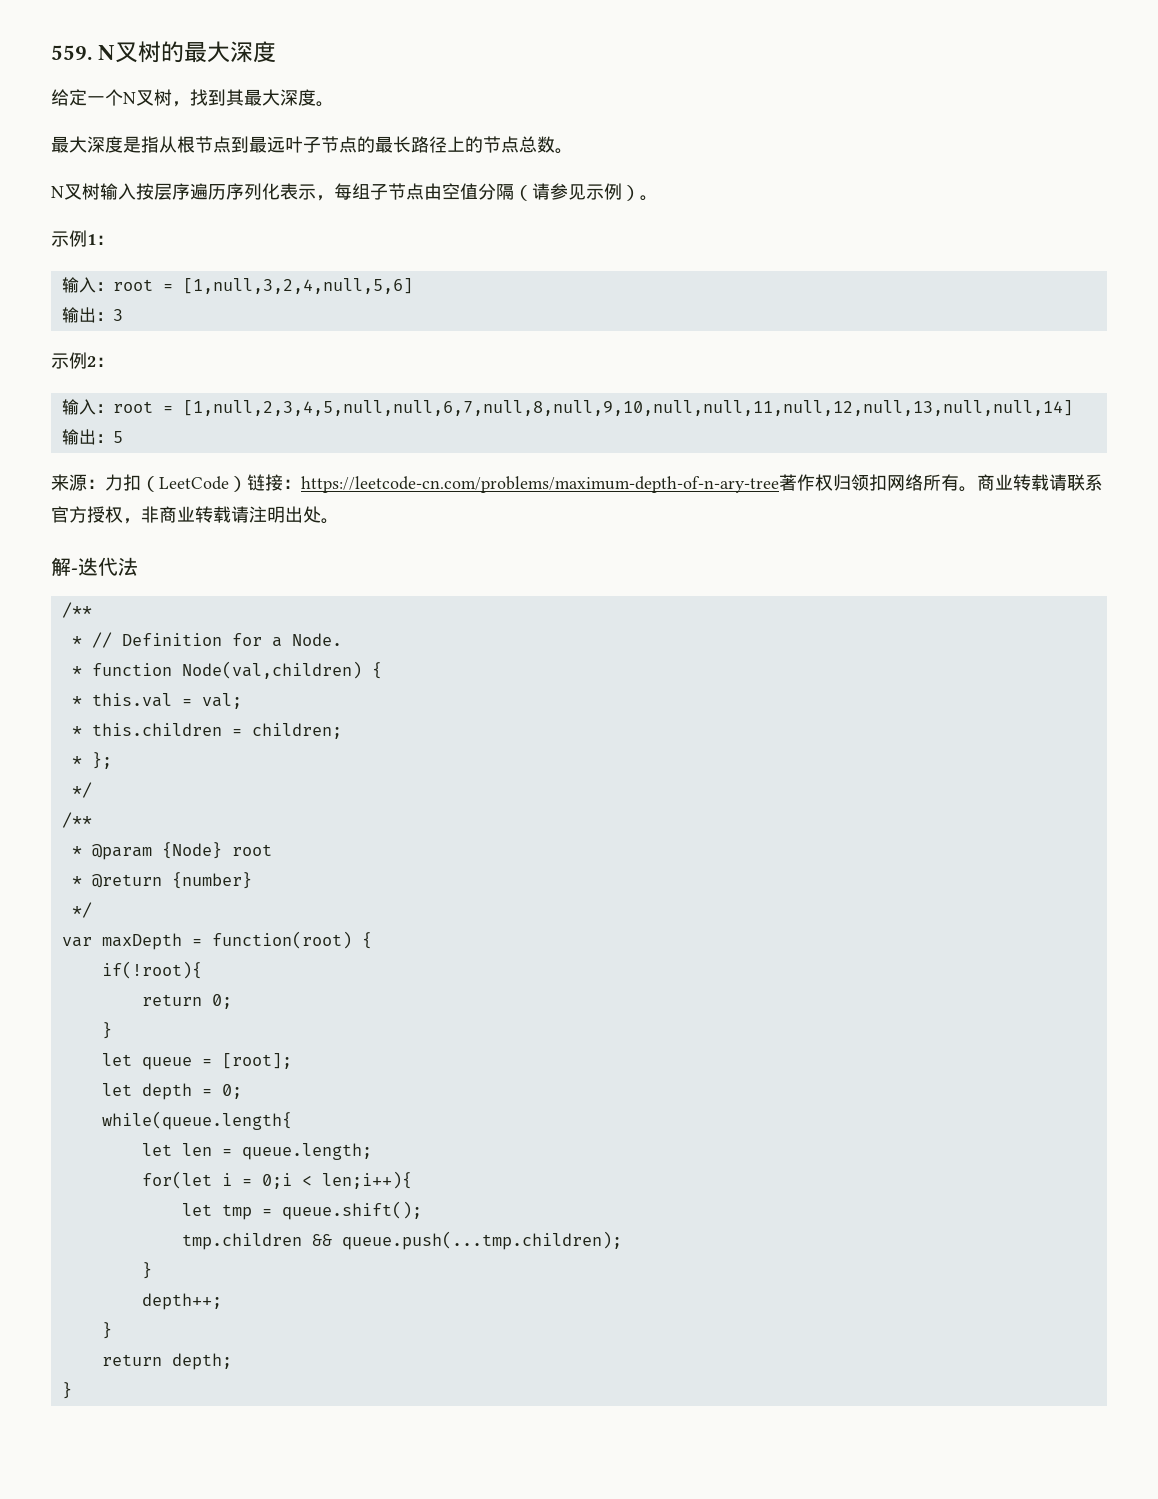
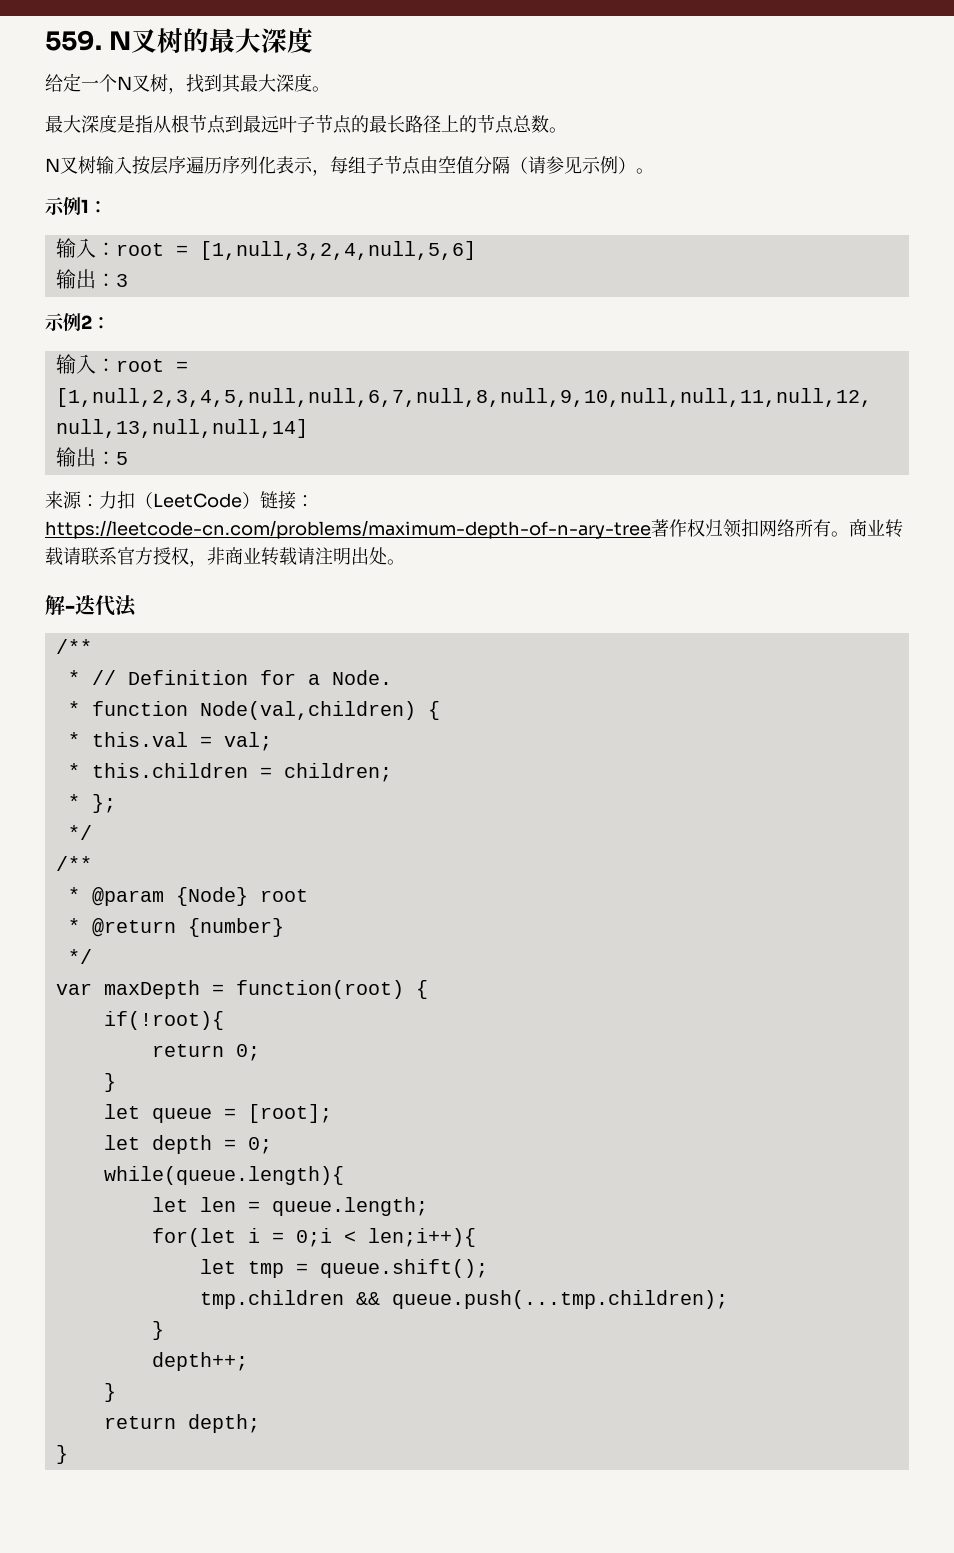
[101,1111,292,1130] while(queue.length{ -> [103,1166,344,1185] while(queue.length){

